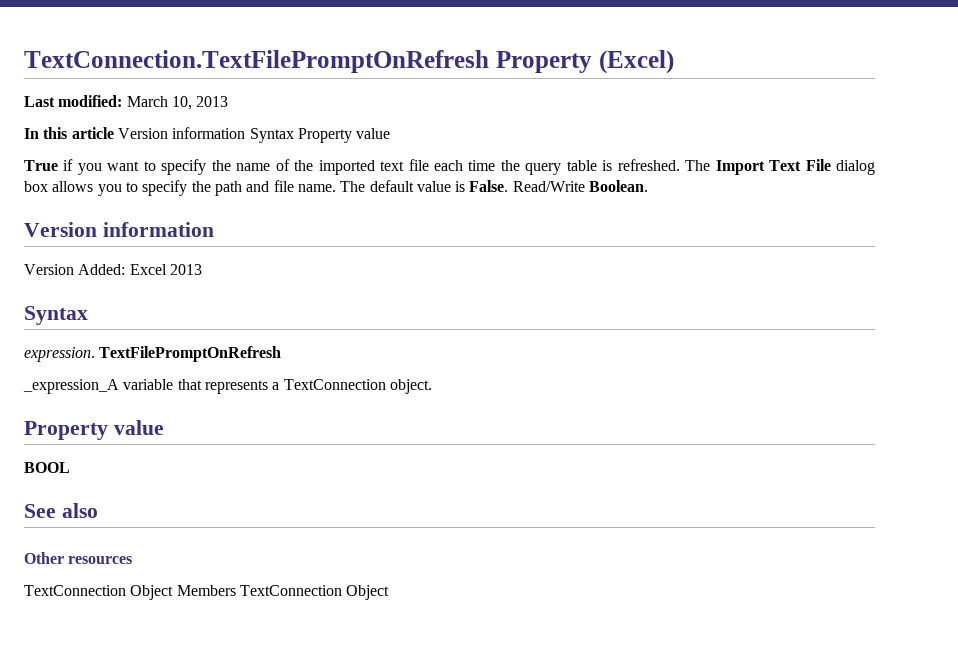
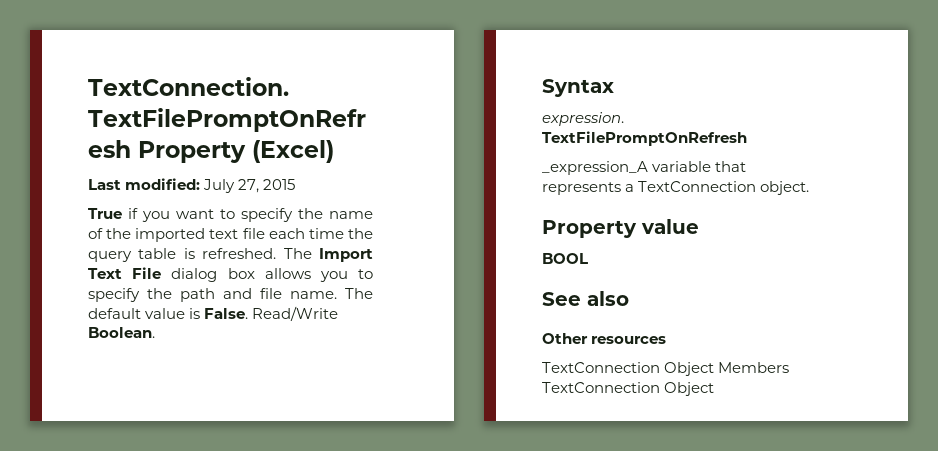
[126,96,229,110] [24,127,391,143] March 10, 2013 // In this article Version information Syntax Property value -> [203,179,296,193] July 27, 2015
[24,222,214,237] [24,264,202,275] // Version information // Version Added: Excel 2013 -> (155, 332) none

